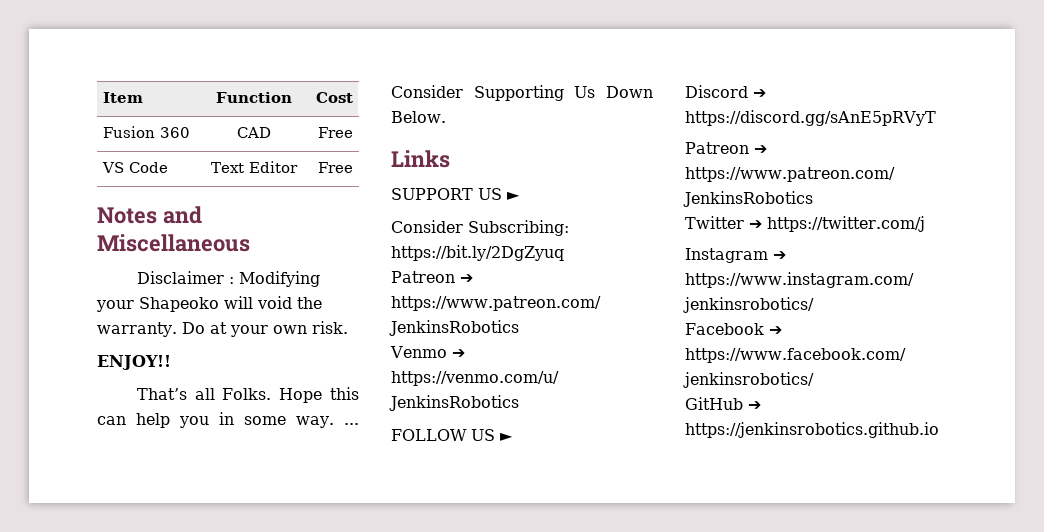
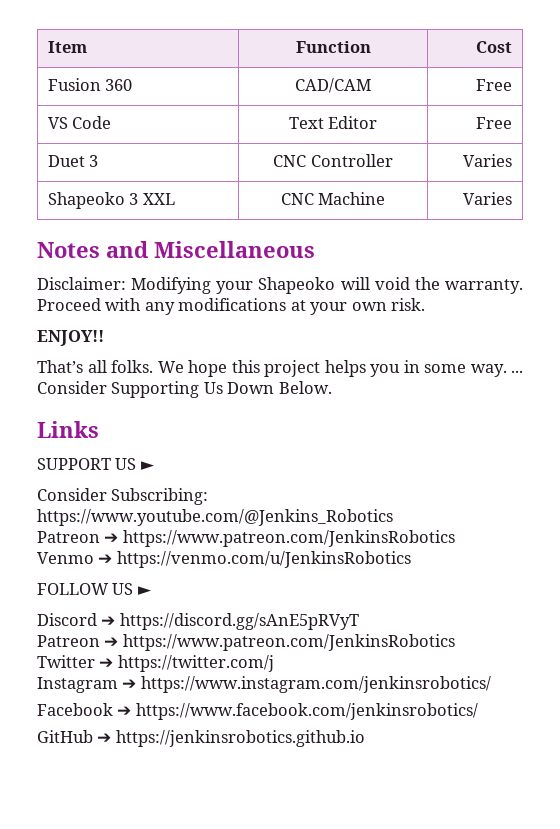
[236,127,271,138] CAD -> [295,78,371,93] CAD/CAM
(353, 167) none -> [47,155,99,167] [273,154,393,167] [463,154,513,167] [47,192,175,209] [280,192,386,205] [463,192,513,205] // Duet 3 | CNC Controller | Varies // Shapeoko 3 XXL | CNC Machine | Varies
[136,271,234,284] Disclaimer : -> [37,277,126,290] Disclaimer:
[181,322,205,334] Do -> [37,298,287,315] Proceed with any modifications
[222,387,359,403] [97,413,171,428] Folks. Hope this can help -> [111,360,366,377] folks. We hope this project helps
[391,245,564,261] https://bit.ly/2DgZyuq -> [37,509,393,526] https://www.youtube.com/@Jenkins_Robotics

